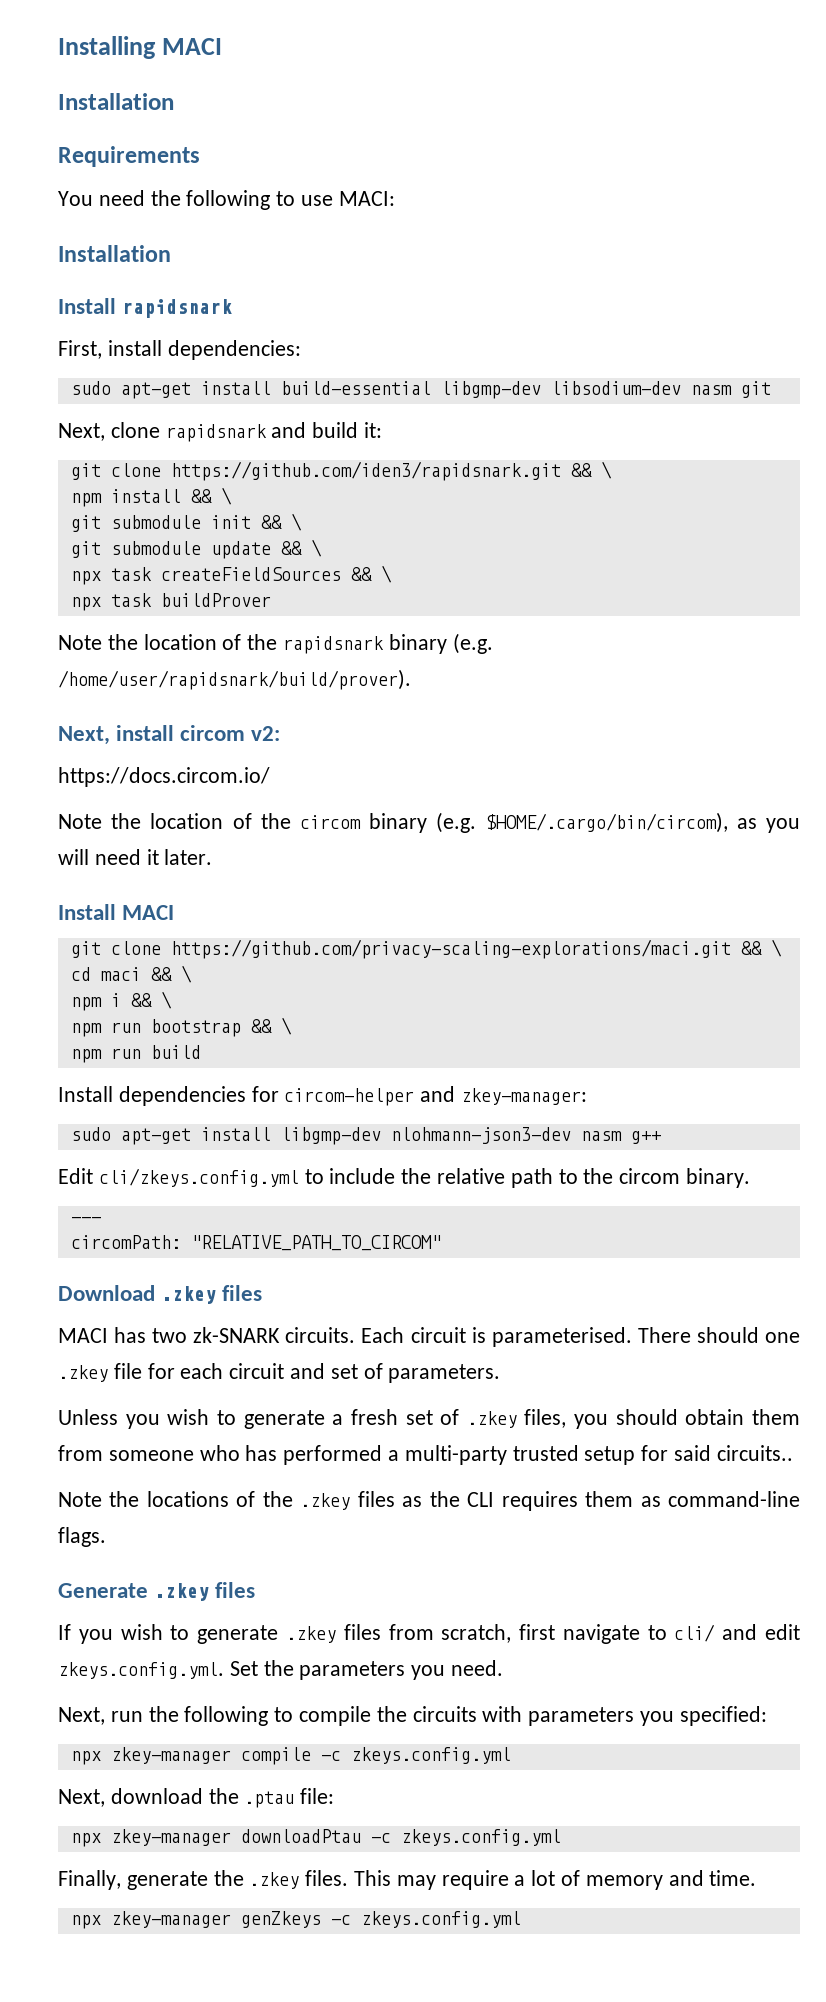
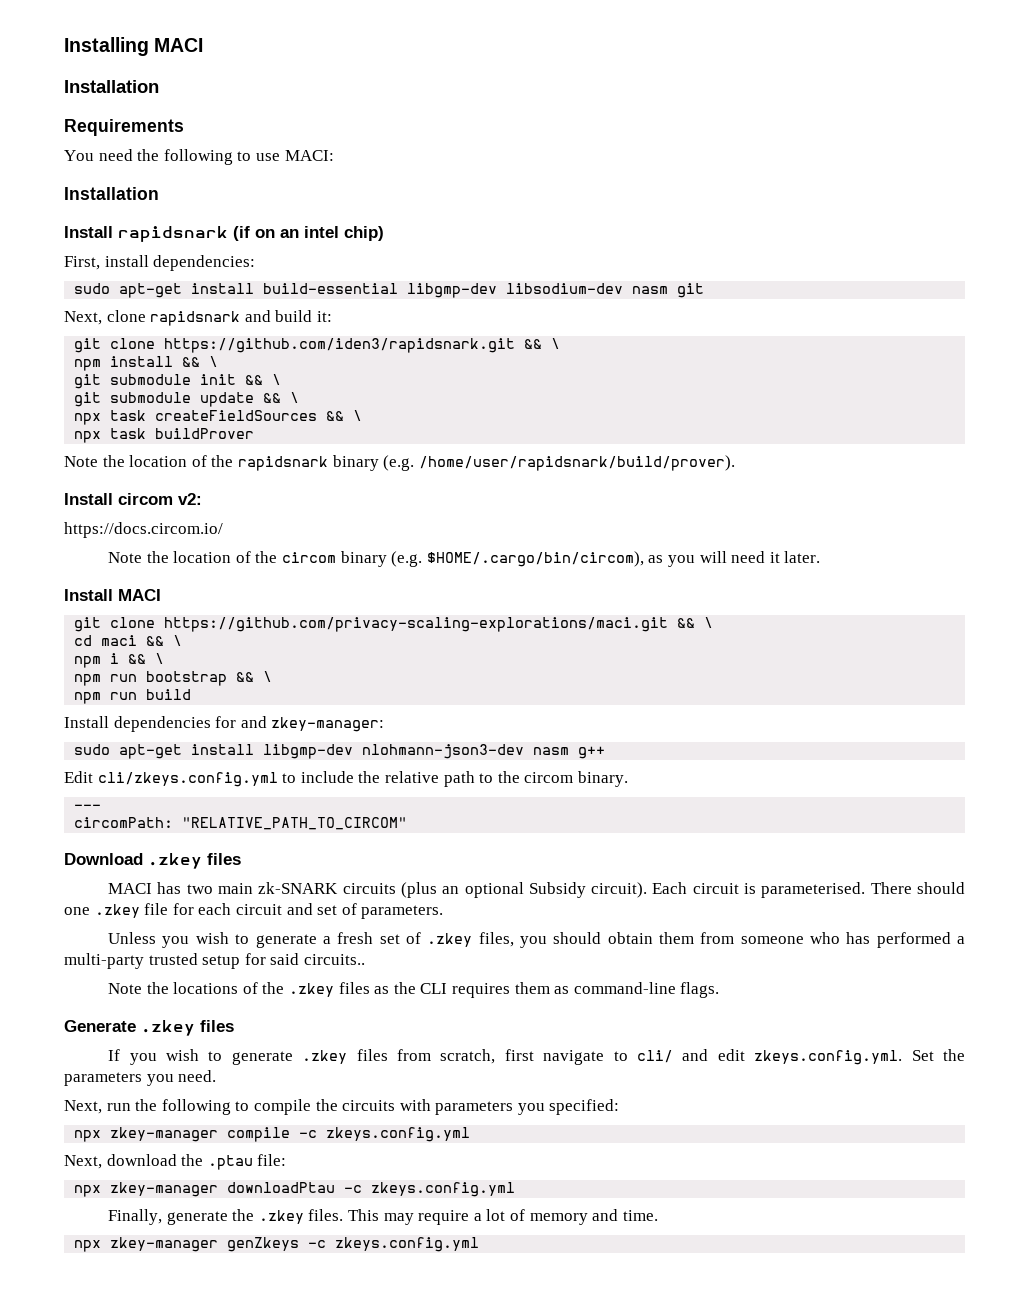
(233, 308) none -> [233,226,384,241] (if on an intel chip)
[58,725,175,745] Next, install -> [64,493,113,505] Install
[284,1088,415,1106] circom-helper -> (237, 722) none
[193,1327,356,1343] zk-SNARK circuits. -> [218,882,648,898] main zk-SNARK circuits (plus an optional Subsidy circuit).

